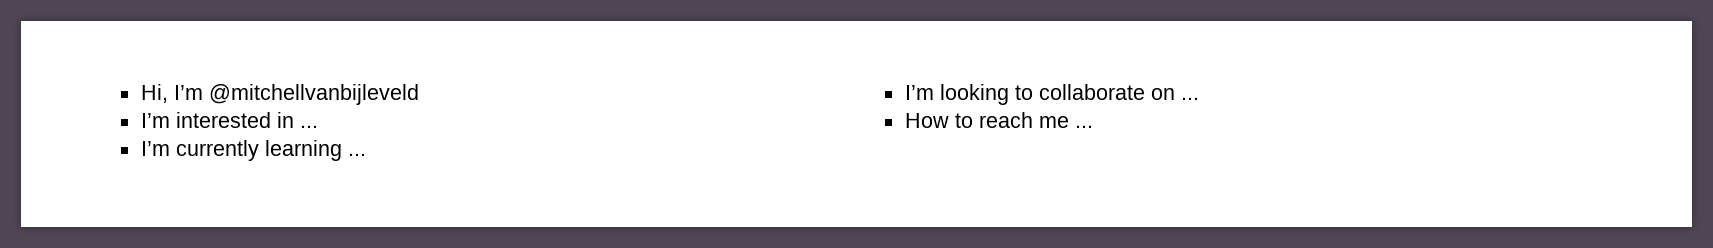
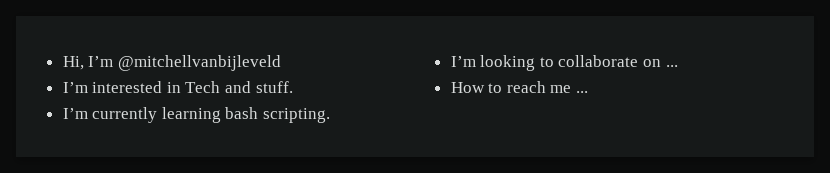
[299,125,318,128] ... -> [185,81,293,93] Tech and stuff.
[347,153,366,156] ... -> [225,107,331,123] bash scripting.

